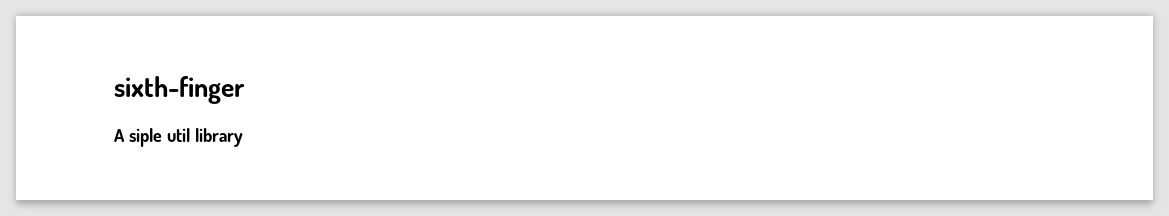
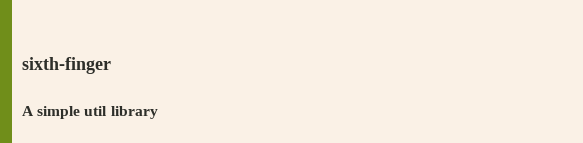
[128,128,162,147] siple -> [37,106,81,119] simple

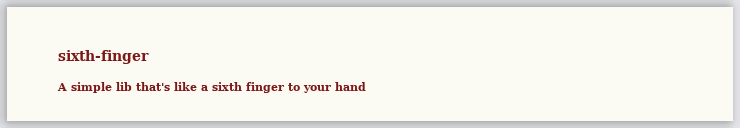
[84,106,158,119] util library -> [116,82,366,93] lib that's like a sixth finger to your hand

